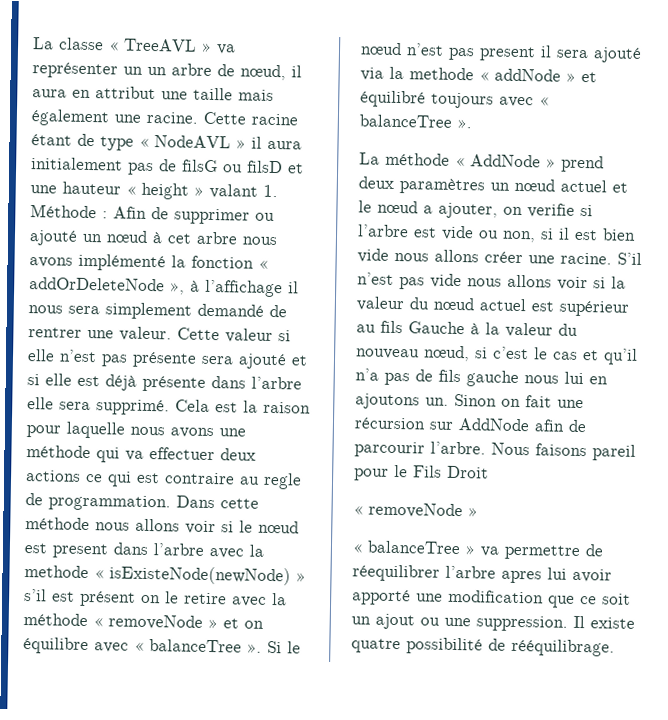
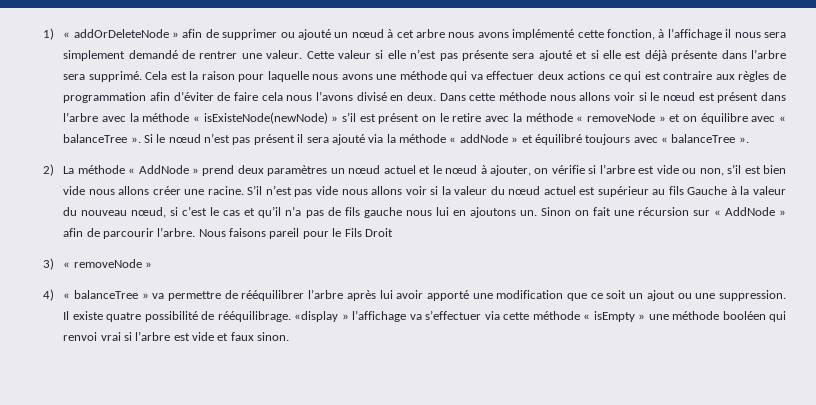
[33,37,236,55] [32,62,302,81] [32,86,274,101] [31,109,298,127] [31,133,302,151] [31,157,304,176] [30,181,278,200] [30,204,147,219] La classe « TreeAVL » va représenter un un arbre de nœud, il aura en attribut une taille mais également une racine. Cette racine étant de type « NodeAVL » il aura initialement pas de filsG ou filsD et une hauteur « height » valant 1. Méthode : Afin -> [43,28,203,40] 1) « addOrDeleteNode » afin
[171,255,268,269] [29,277,185,295] la fonction « addOrDeleteNode », -> [577,29,656,40] cette fonction,
[27,397,54,410] elle -> (786, 54) none
[239,472,302,490] [25,493,171,512] au regle de programmation. -> [715,71,786,82] [63,91,436,103] aux règles de programmation afin d’éviter de faire cela nous l’avons divisé en deux.
[52,543,108,559] present -> [717,92,759,103] présent
[24,565,89,579] methode -> [142,113,190,122] méthode
[479,46,536,62] present -> [253,134,295,145] présent
[409,67,474,81] methode -> [399,134,447,143] méthode
(472, 123) none -> [43,164,54,176] 2)
[423,205,433,214] a -> [480,165,487,174] à
[527,203,575,218] verifie -> [551,165,585,174] vérifie
[540,227,570,240] si il -> [727,164,742,174] s’il
[458,418,530,432] AddNode -> [713,207,786,216] « AddNode »
(489, 472) none -> [43,258,54,270] 3)
(478, 512) none -> [43,289,54,301] 4)
[352,564,542,584] réequilibrer l’arbre apres -> [241,289,376,301] rééquilibrer l’arbre après
(615, 647) none -> [294,310,786,322] [63,331,290,341] «display » l’affichage va s’effectuer via cette méthode « isEmpty » une méthode booléen qui renvoi vrai si l’arbre est vide et faux sinon.

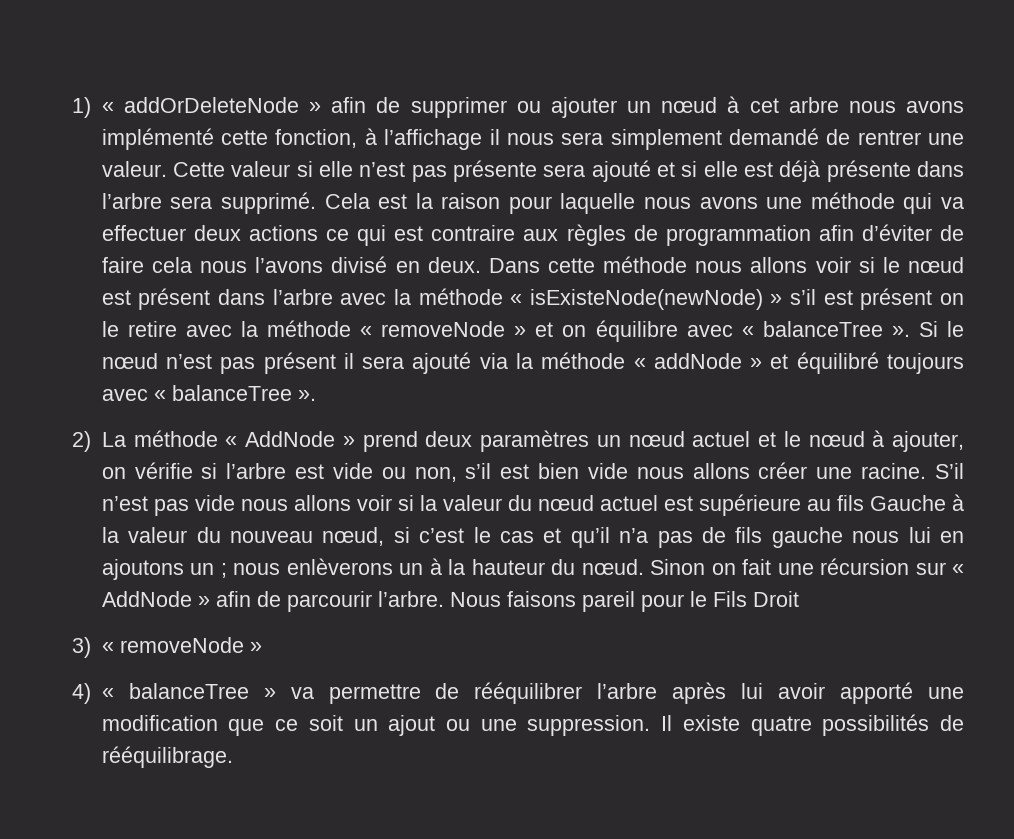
[298,29,332,40] ajouté -> [550,97,617,118] ajouter
[597,186,649,197] supérieur -> [698,494,801,516] supérieure
[519,210,537,216] un. -> [190,558,644,578] un ; nous enlèverons un à la hauteur du nœud.
[144,311,198,322] possibilité -> [822,714,930,736] possibilités
[294,310,786,322] [63,331,290,341] «display » l’affichage va s’effectuer via cette méthode « isEmpty » une méthode booléen qui renvoi vrai si l’arbre est vide et faux sinon. -> (233, 757) none

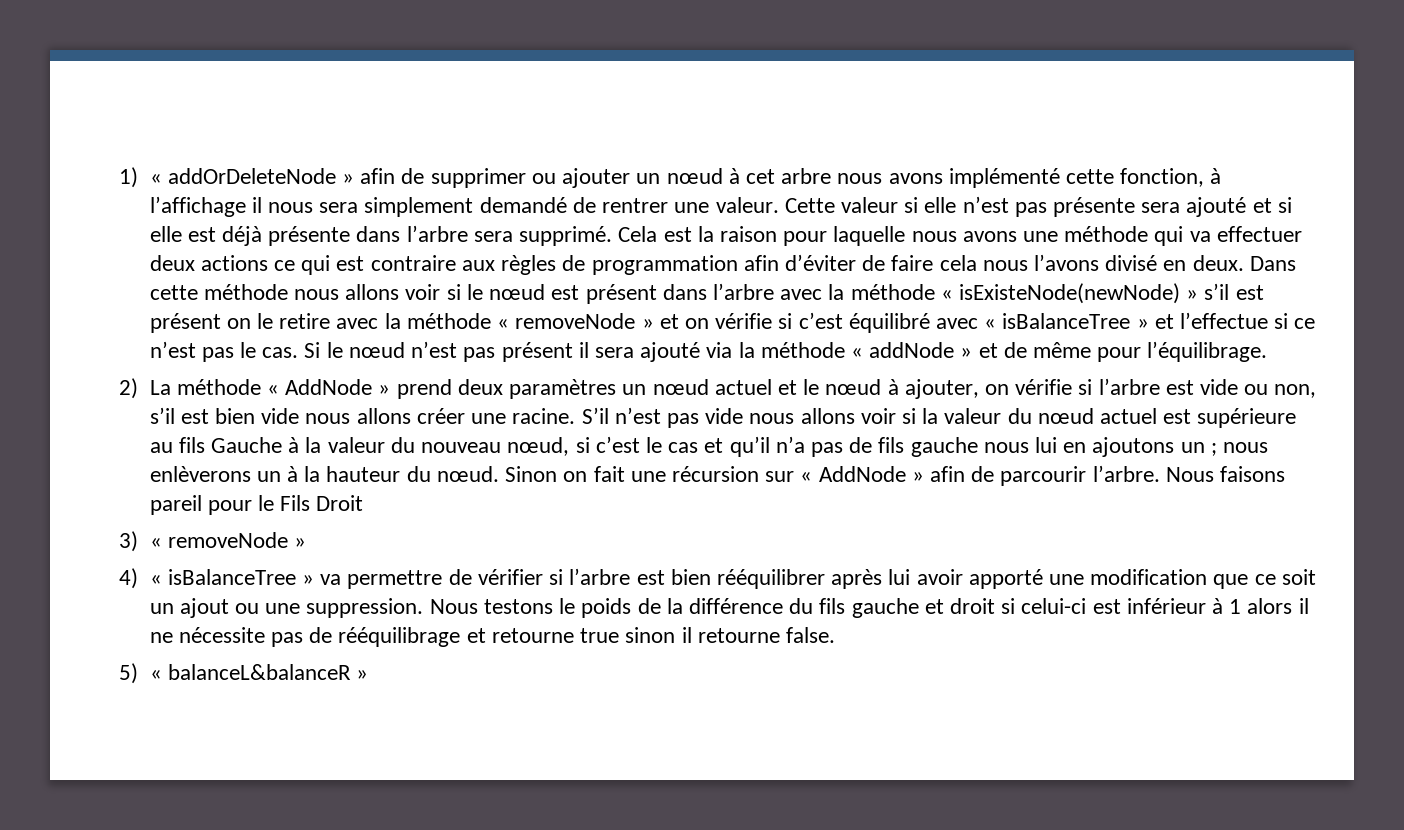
[595,320,910,342] équilibre avec « balanceTree ». -> [715,312,1316,333] [149,341,299,362] vérifie si c’est équilibré avec « isBalanceTree » et l’effectue si ce n’est pas le cas.
[796,352,964,374] [101,385,316,401] équilibré toujours avec « balanceTree ». -> [1003,341,1268,362] de même pour l’équilibrage.
[128,683,249,699] balanceTree -> [167,569,296,585] isBalanceTree
[474,682,658,704] rééquilibrer l’arbre -> [477,568,825,589] vérifier si l’arbre est bien rééquilibrer
[661,714,964,736] [101,746,233,768] Il existe quatre possibilités de rééquilibrage. -> [429,598,1309,618] [149,627,835,647] [119,663,369,684] Nous testons le poids de la différence du fils gauche et droit si celui-ci est inférieur à 1 alors il ne nécessite pas de rééquilibrage et retourne true sinon il retourne false. // 5) « balanceL&balanceR »

